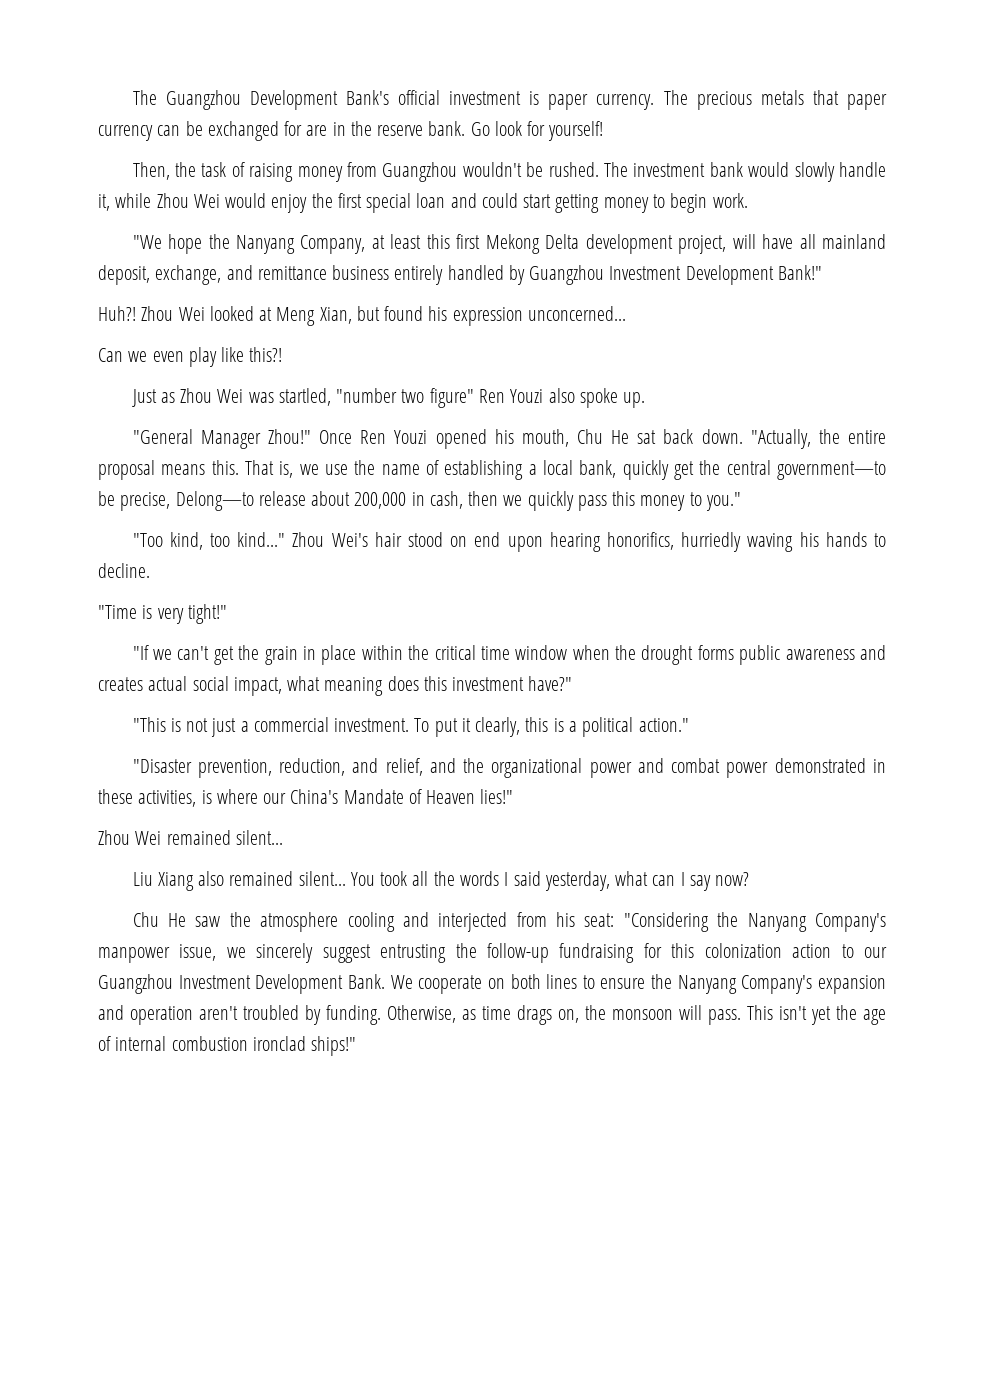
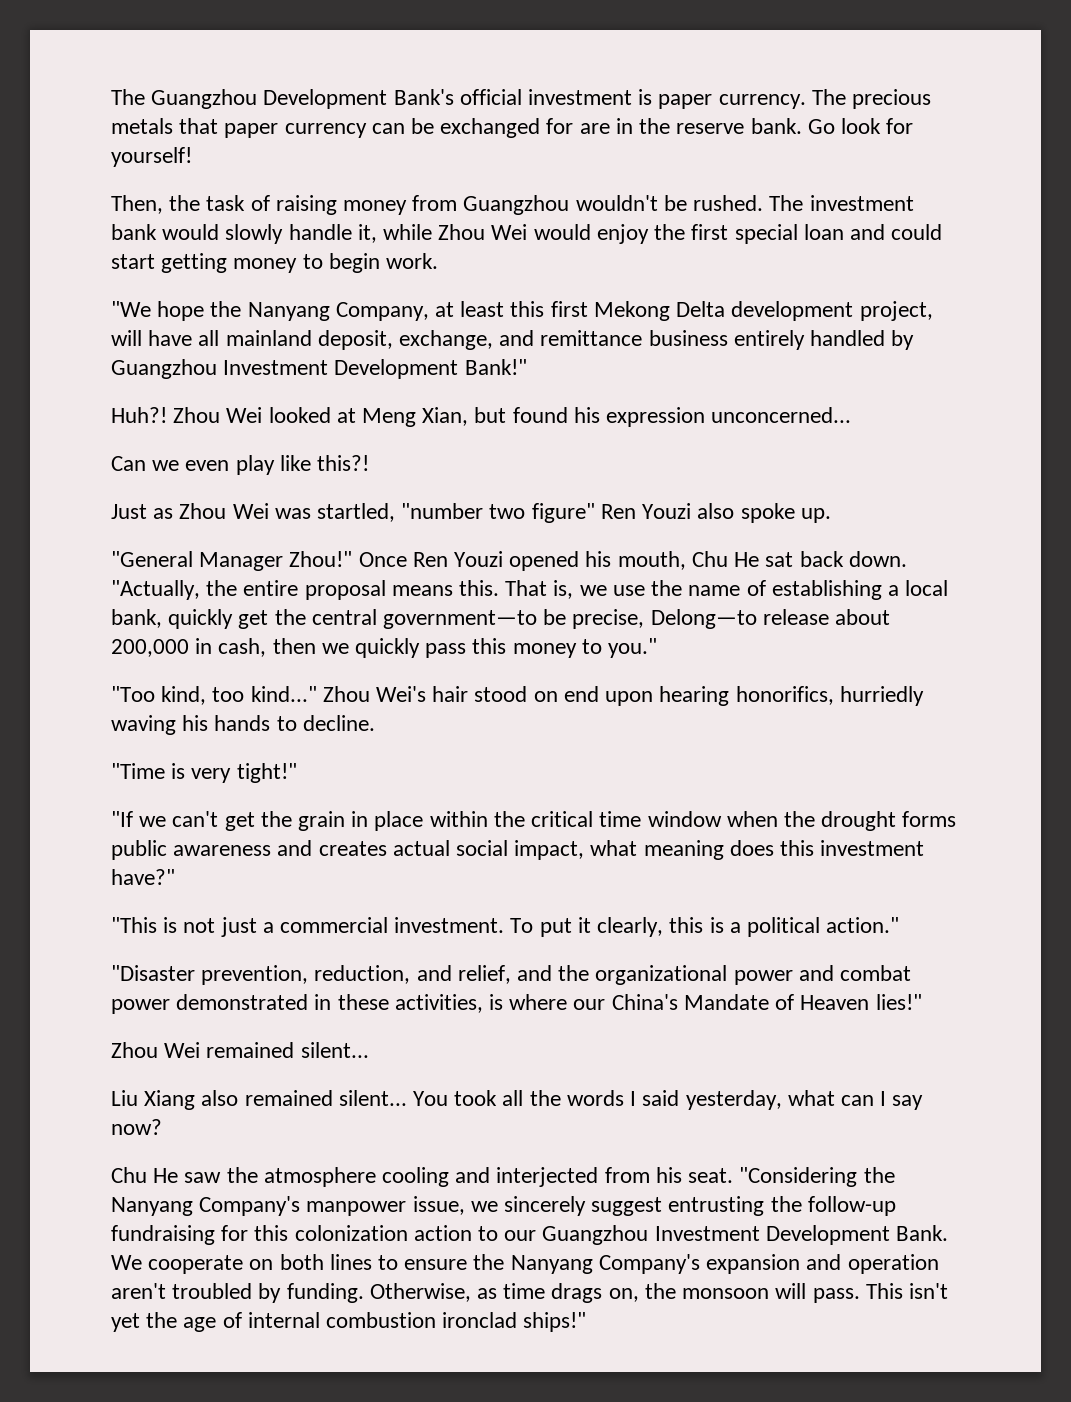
[584,913,615,927] seat: -> [688,1168,734,1183] seat.

